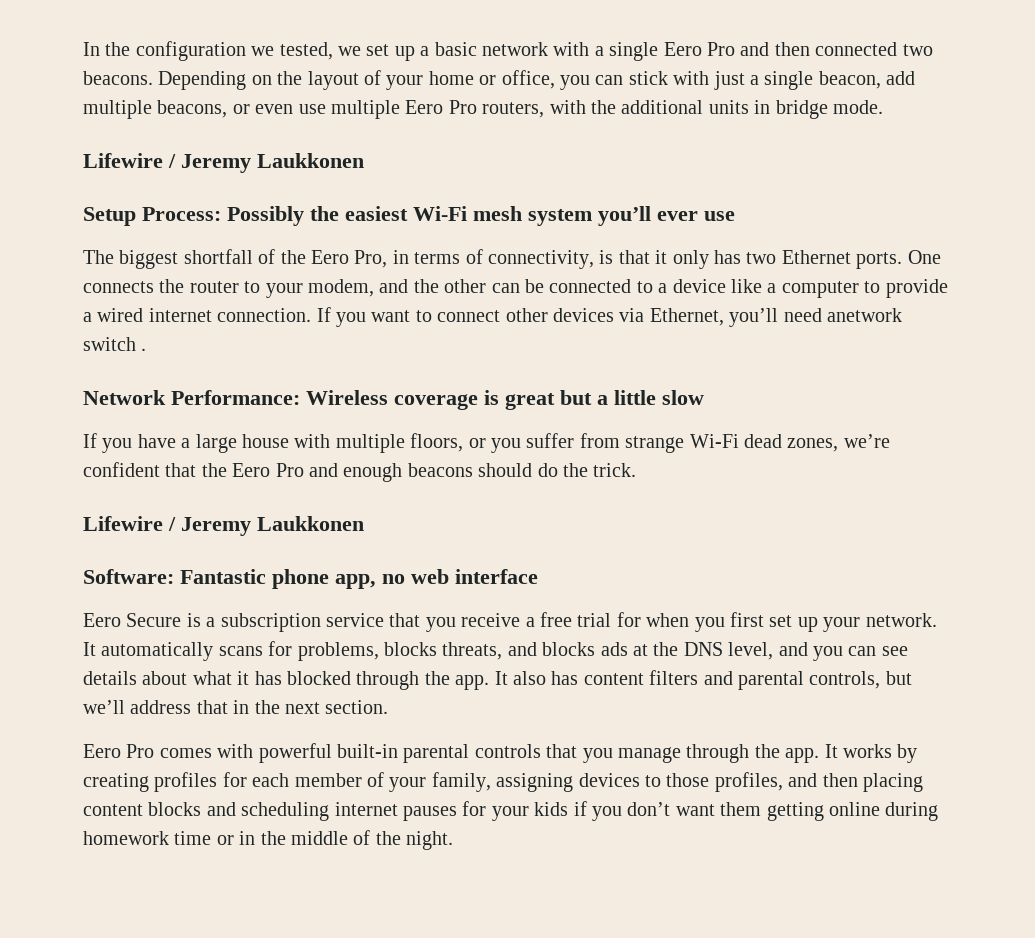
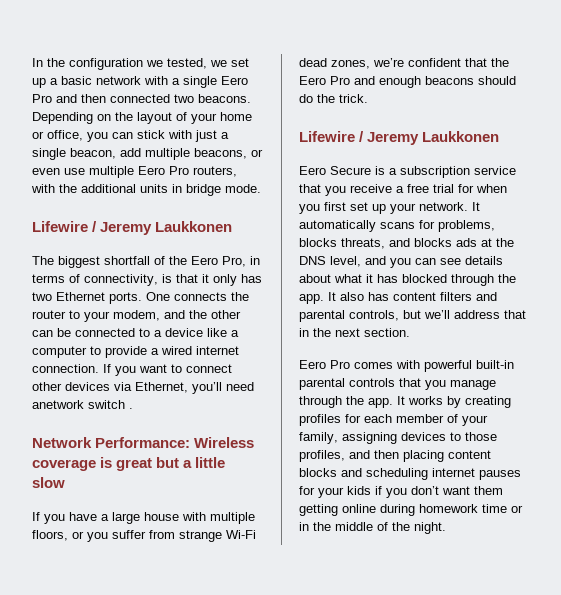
[83,206,735,226] // Setup Process: Possibly the easiest Wi-Fi mesh system you’ll ever use -> (233, 226) none
[83,569,538,589] // Software: Fantastic phone app, no web interface -> (500, 136) none

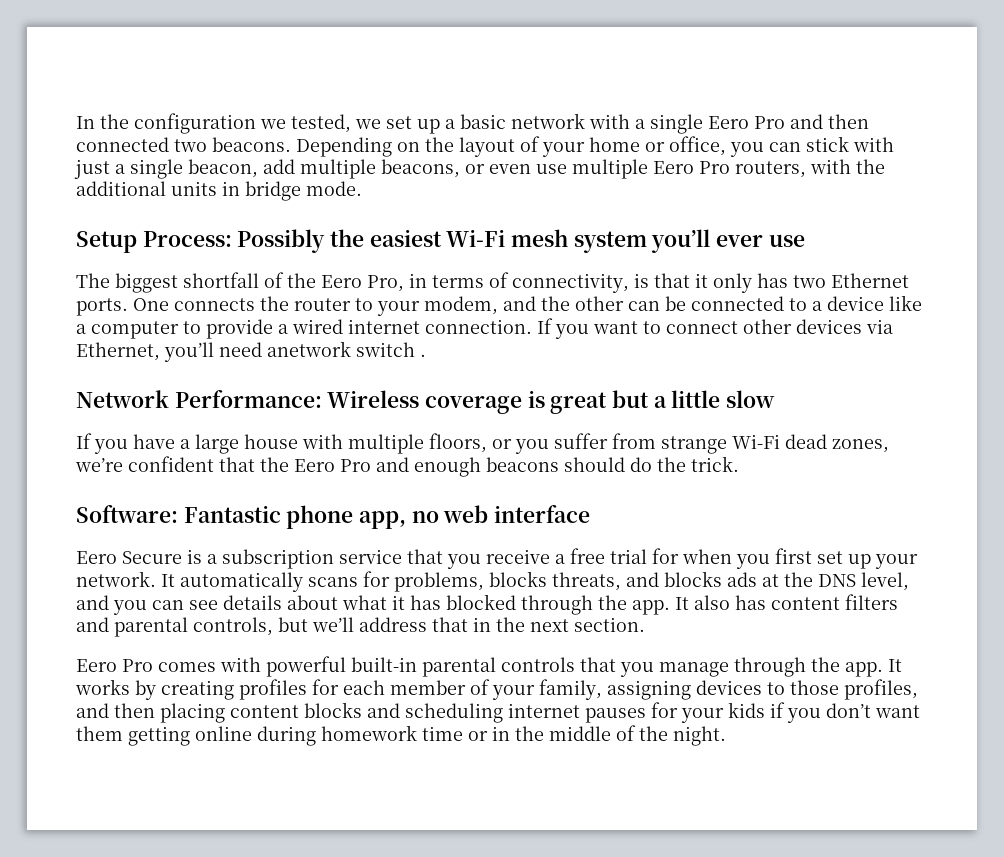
[32,221,233,235] Lifewire / Jeremy Laukkonen -> [76,229,805,253] Setup Process: Possibly the easiest Wi-Fi mesh system you’ll ever use
[299,131,500,145] Lifewire / Jeremy Laukkonen -> [76,505,591,529] Software: Fantastic phone app, no web interface

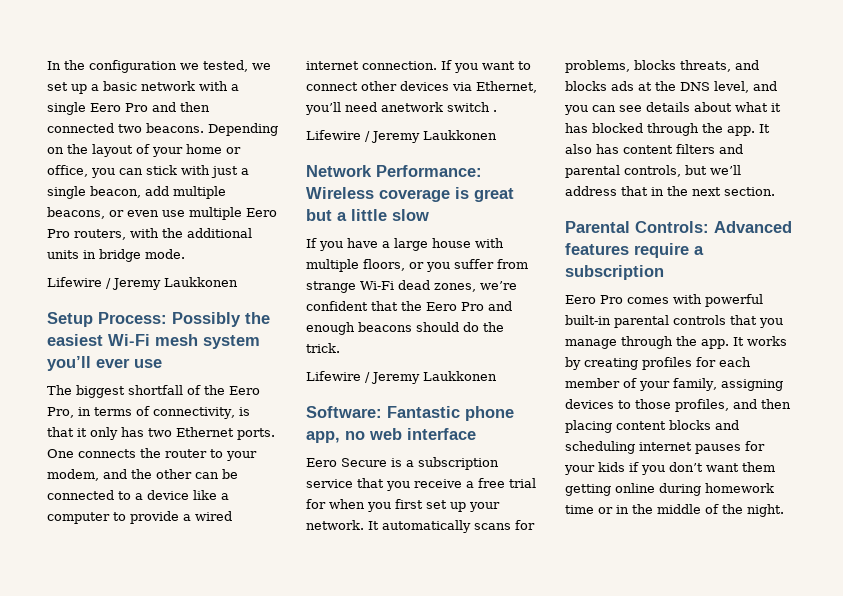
(362, 188) none -> [47,277,238,290] // Lifewire / Jeremy Laukkonen
(426, 355) none -> [306,130,497,143] // Lifewire / Jeremy Laukkonen
(739, 464) none -> [306,371,497,384] // Lifewire / Jeremy Laukkonen
(645, 624) none -> [565,221,792,233] [565,243,704,258] [565,265,664,280] // Parental Controls: Advanced features require a subscription

